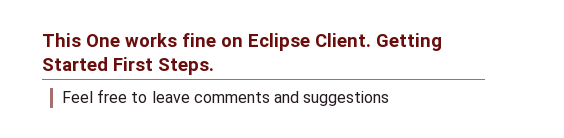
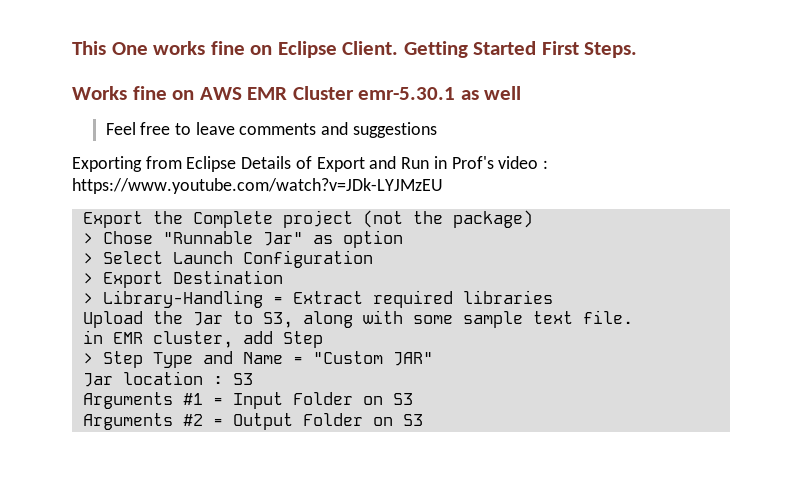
(214, 66) none -> [72,86,522,100] // Works fine on AWS EMR Cluster emr-5.30.1 as well
(390, 98) none -> [72,156,548,172] [72,178,443,194] [82,210,533,228] [82,230,403,248] [82,250,373,268] [82,270,283,288] [82,290,553,308] [82,310,633,328] [82,330,323,348] [82,351,433,368] [82,371,253,387] [82,392,413,409] [82,413,423,430] // Exporting from Eclipse Details of Export and Run in Prof's video : https://www.youtube.com/watch?v=JDk-LYJMzEU // Export the Complete project (not the package) // > Chose "Runnable Jar" as option // > Select Launch Configuration // > Export Destination // > Library-Handling = Extract required libraries // Upload the Jar to S3, along with some sample text file. // in EMR cluster, add Step // > Step Type and Name = "Custom JAR" // Jar location : S3 // Arguments #1 = Input Folder on S3 // Arguments #2 = Output Folder on S3

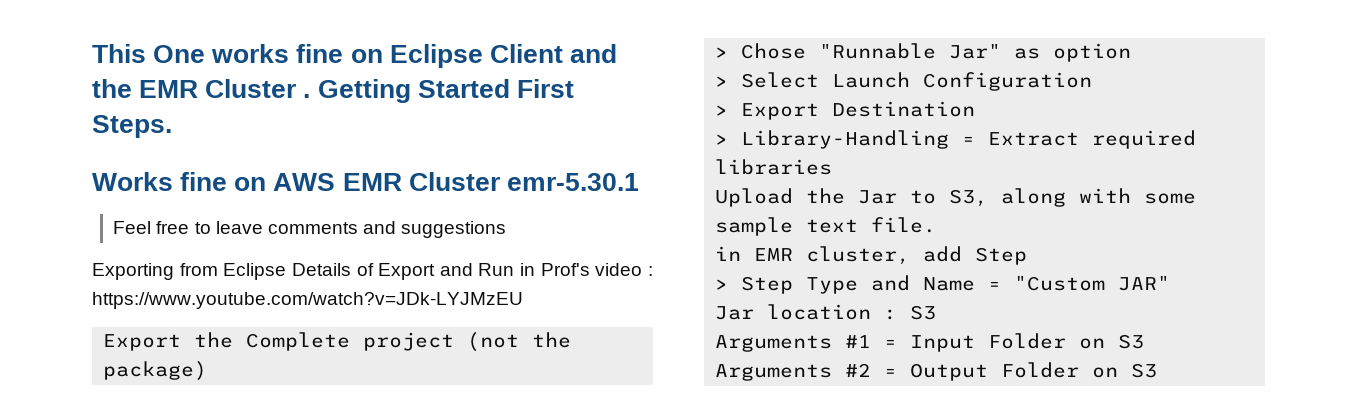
[342,41,399,55] Client. -> [489,44,618,63] [92,79,311,98] Client and the EMR Cluster .
[460,86,522,100] as well -> (639, 182) none

